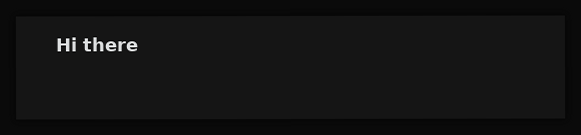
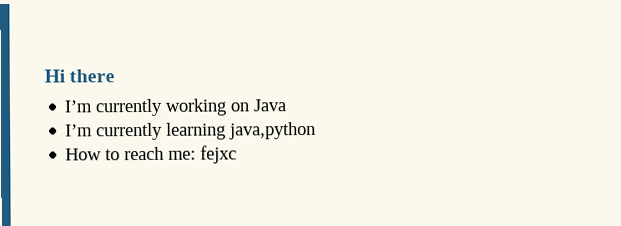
(138, 44) none -> [64,98,287,117] [65,121,317,141] [65,145,238,164] // I’m currently working on Java // I’m currently learning java,python // How to reach me: fejxc

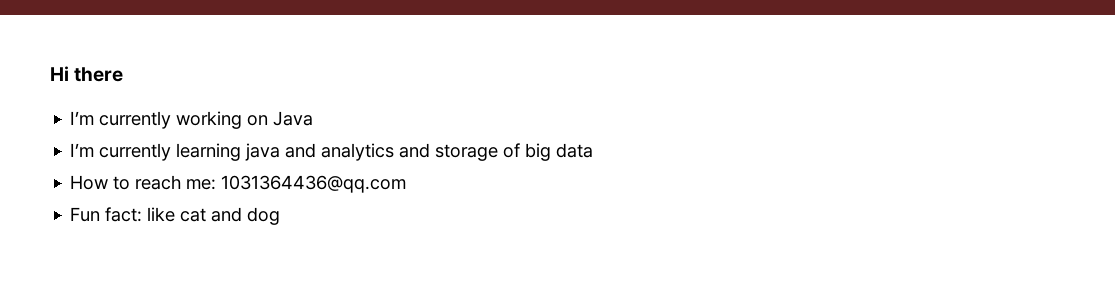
[229,121,317,140] [65,145,238,164] java,python // How to reach me: fejxc -> [245,143,594,161] [70,175,407,193] [70,207,281,225] java and analytics and storage of big data // How to reach me: 1031364436@qq.com // Fun fact: like cat and dog

